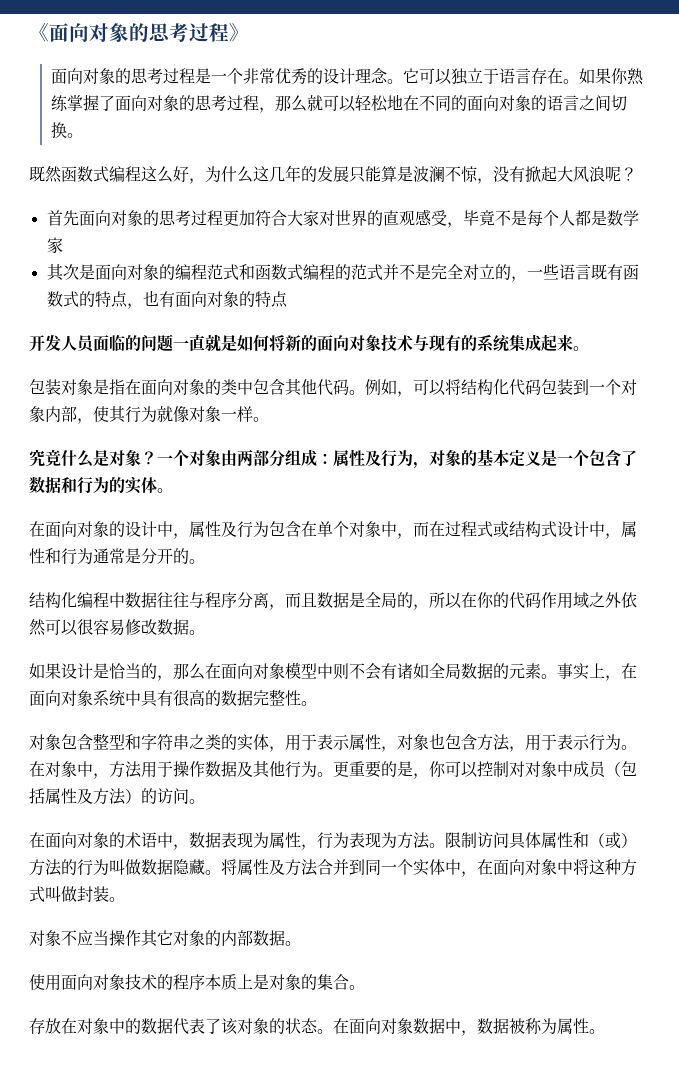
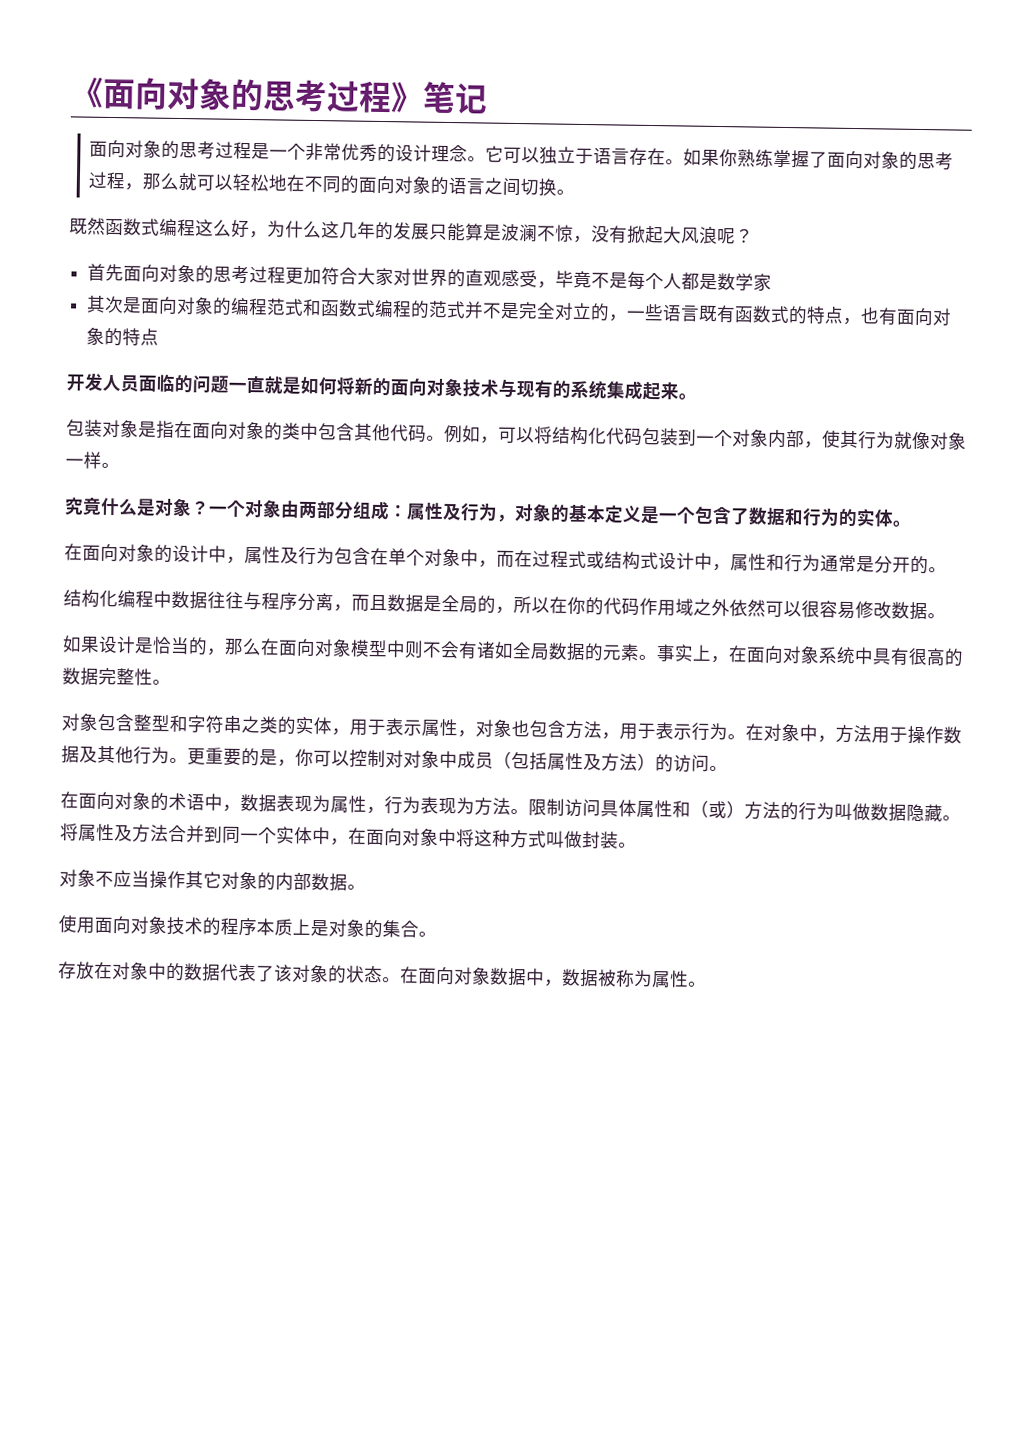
(249, 32) none -> [422,81,488,115] 笔记

